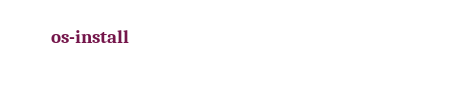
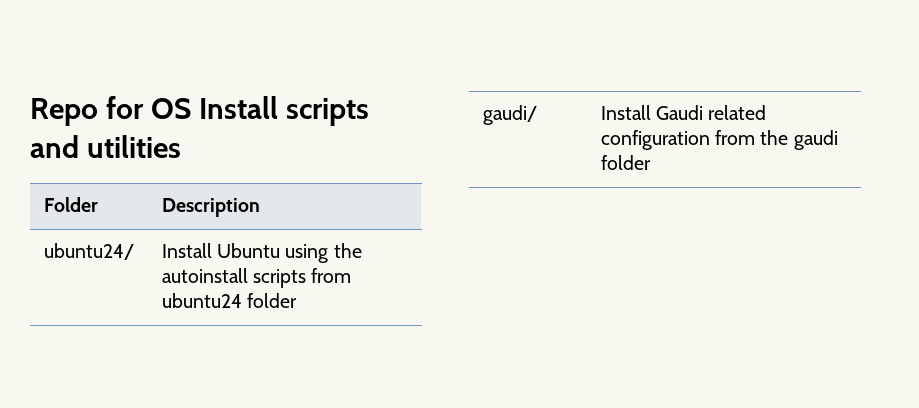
[51,30,129,43] os-install -> [30,96,370,126] [30,135,182,158] [43,197,98,212] [161,198,260,217] [43,243,134,260] [161,243,362,263] [161,268,352,288] [161,293,298,308] [482,105,537,125] [600,105,767,120] [600,130,838,150] [600,155,651,170] Repo for OS Install scripts and utilities // Folder | Description // ubuntu24/ | Install Ubuntu using the autoinstall scripts from ubuntu24 folder // gaudi/ | Install Gaudi related configuration from the gaudi folder

